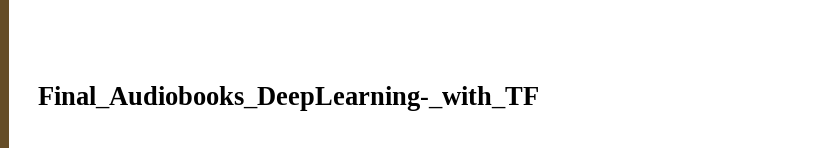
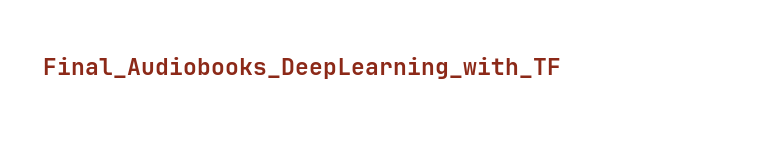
[38,86,539,111] Final_Audiobooks_DeepLearning-_with_TF -> [43,57,561,79] Final_Audiobooks_DeepLearning_with_TF

